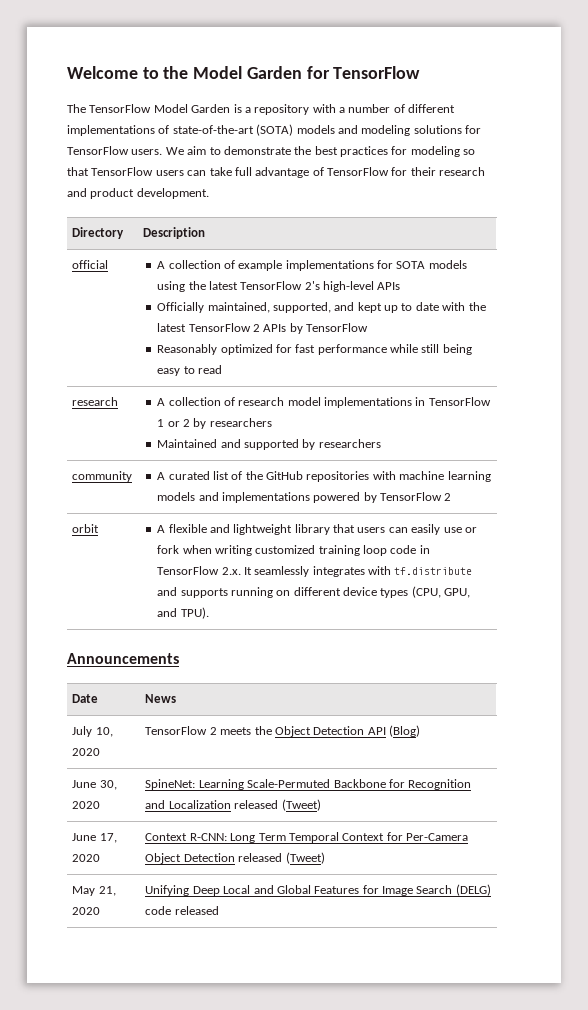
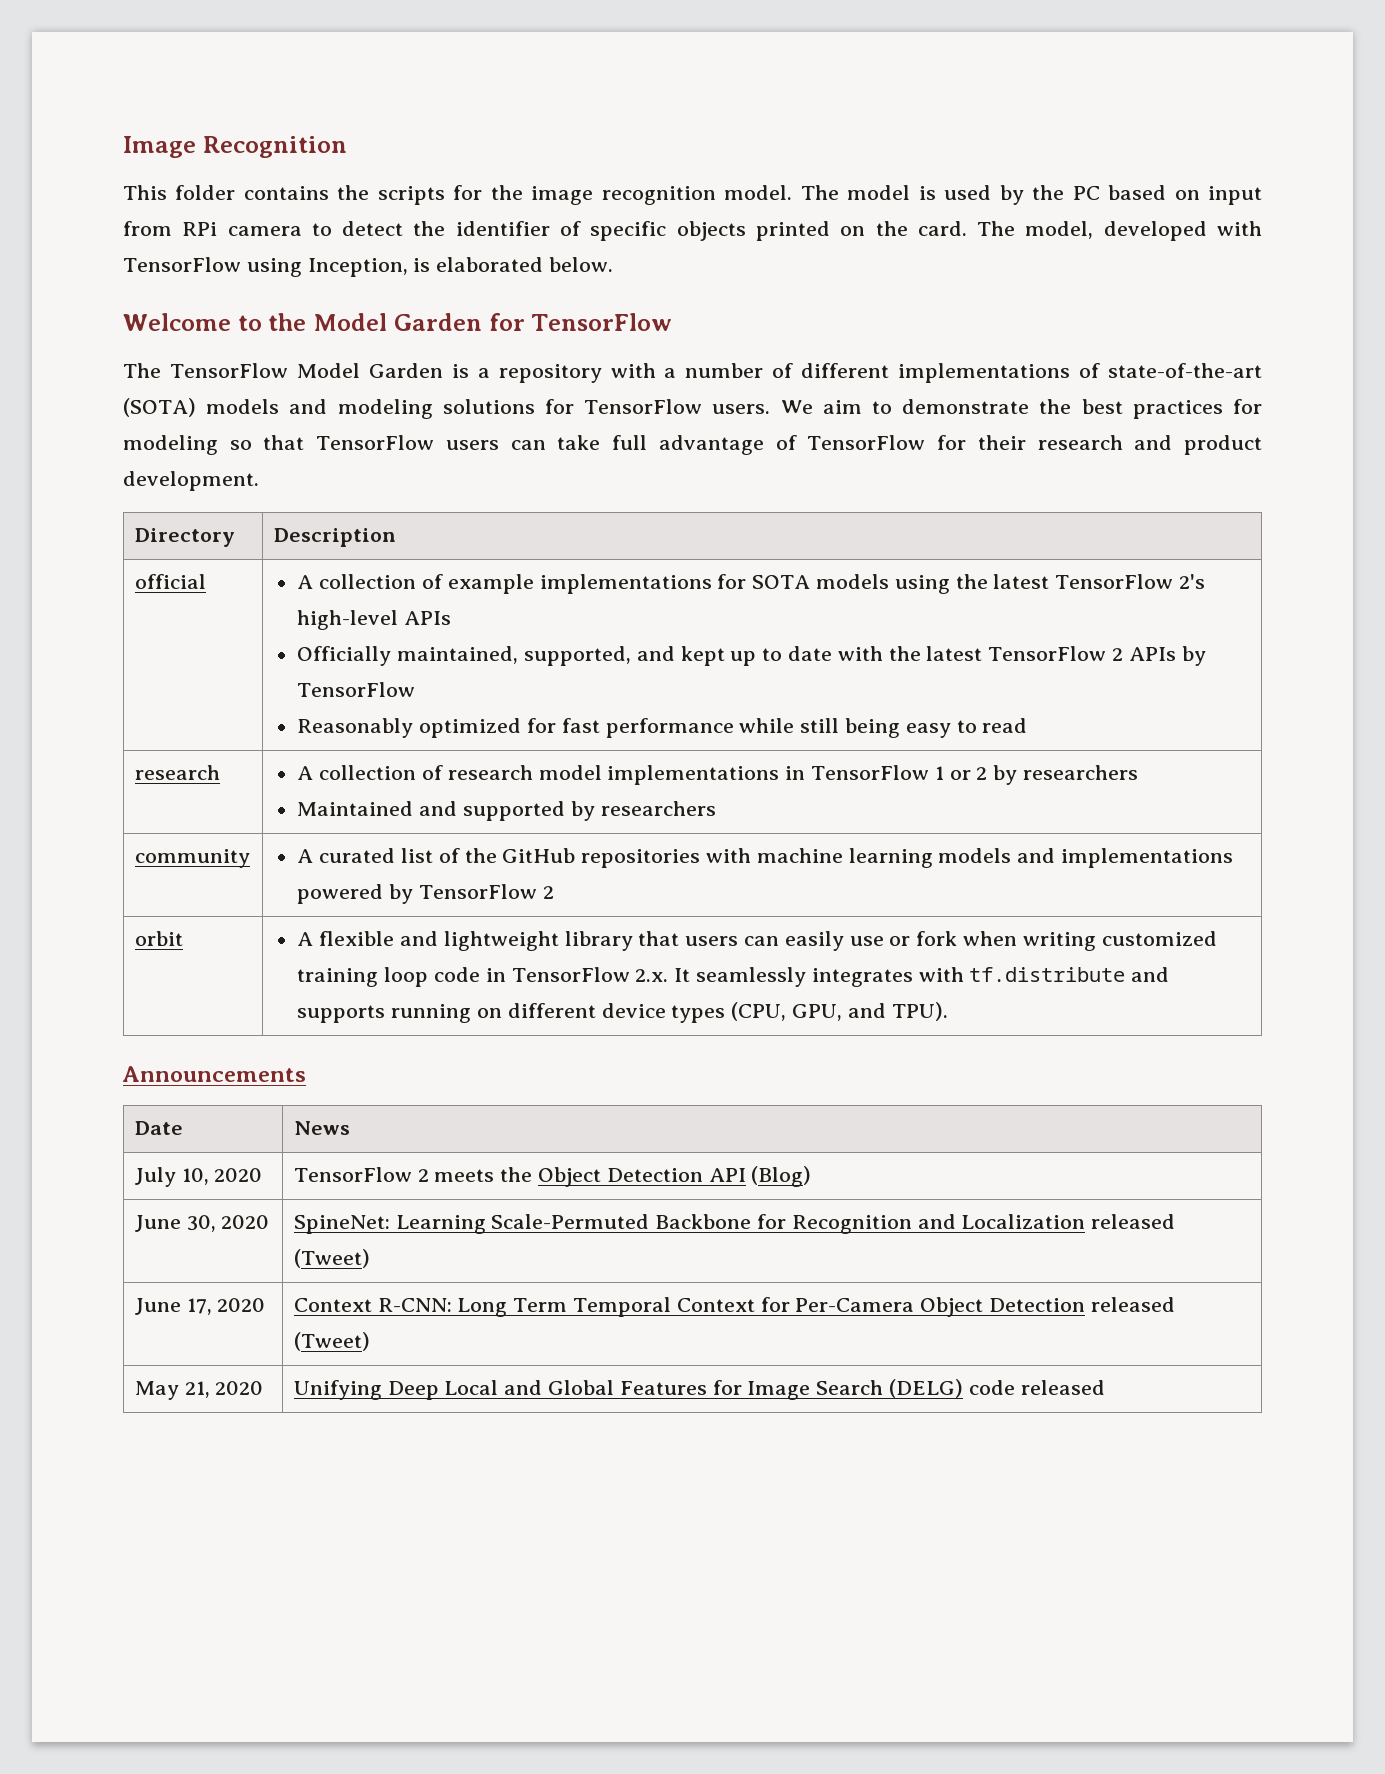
(67, 72) none -> [123,136,347,158] [123,185,1262,205] [123,221,1262,241] [123,257,614,277] Image Recognition // This folder contains the scripts for the image recognition model. The model is used by the PC based on input from RPi camera to detect the identifier of specific objects printed on the card. The model, developed with TensorFlow using Inception, is elaborated below. //

